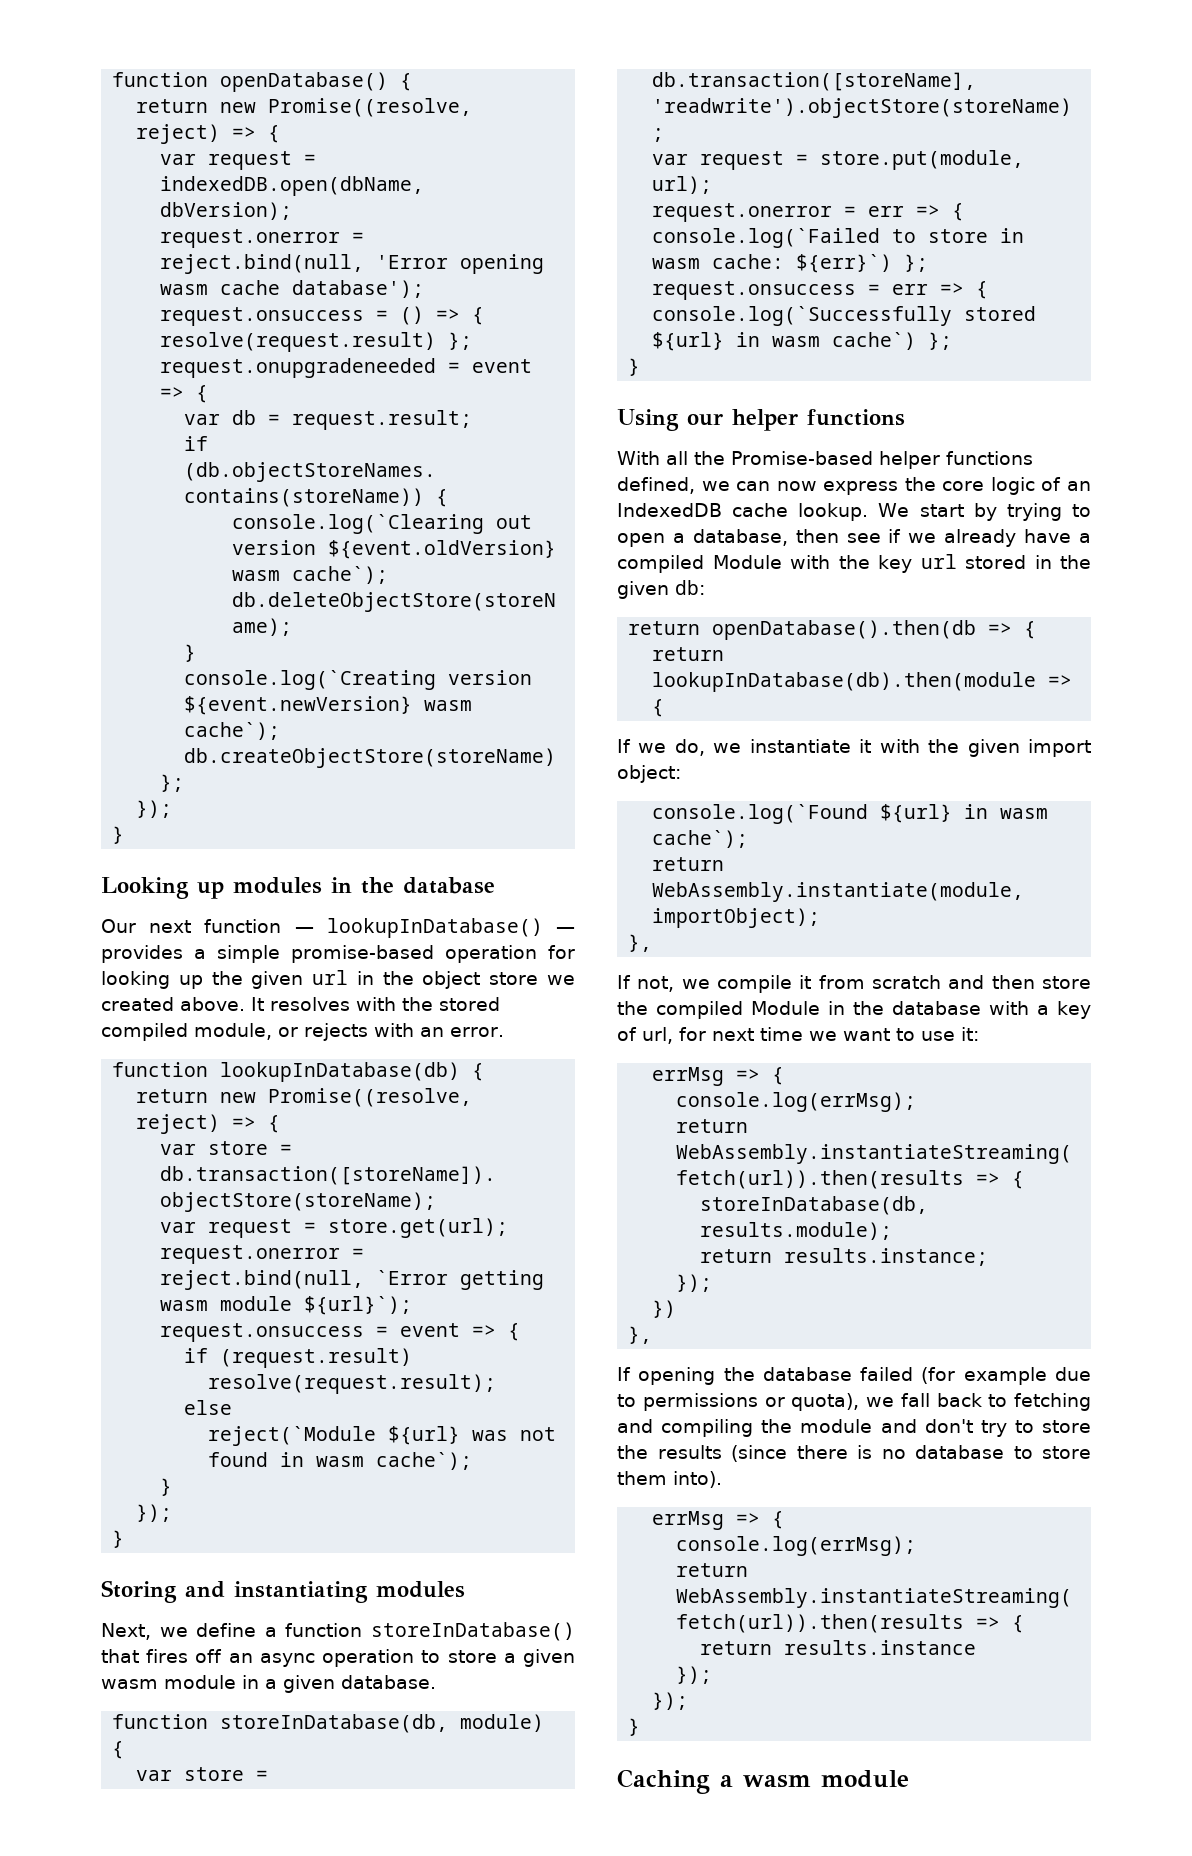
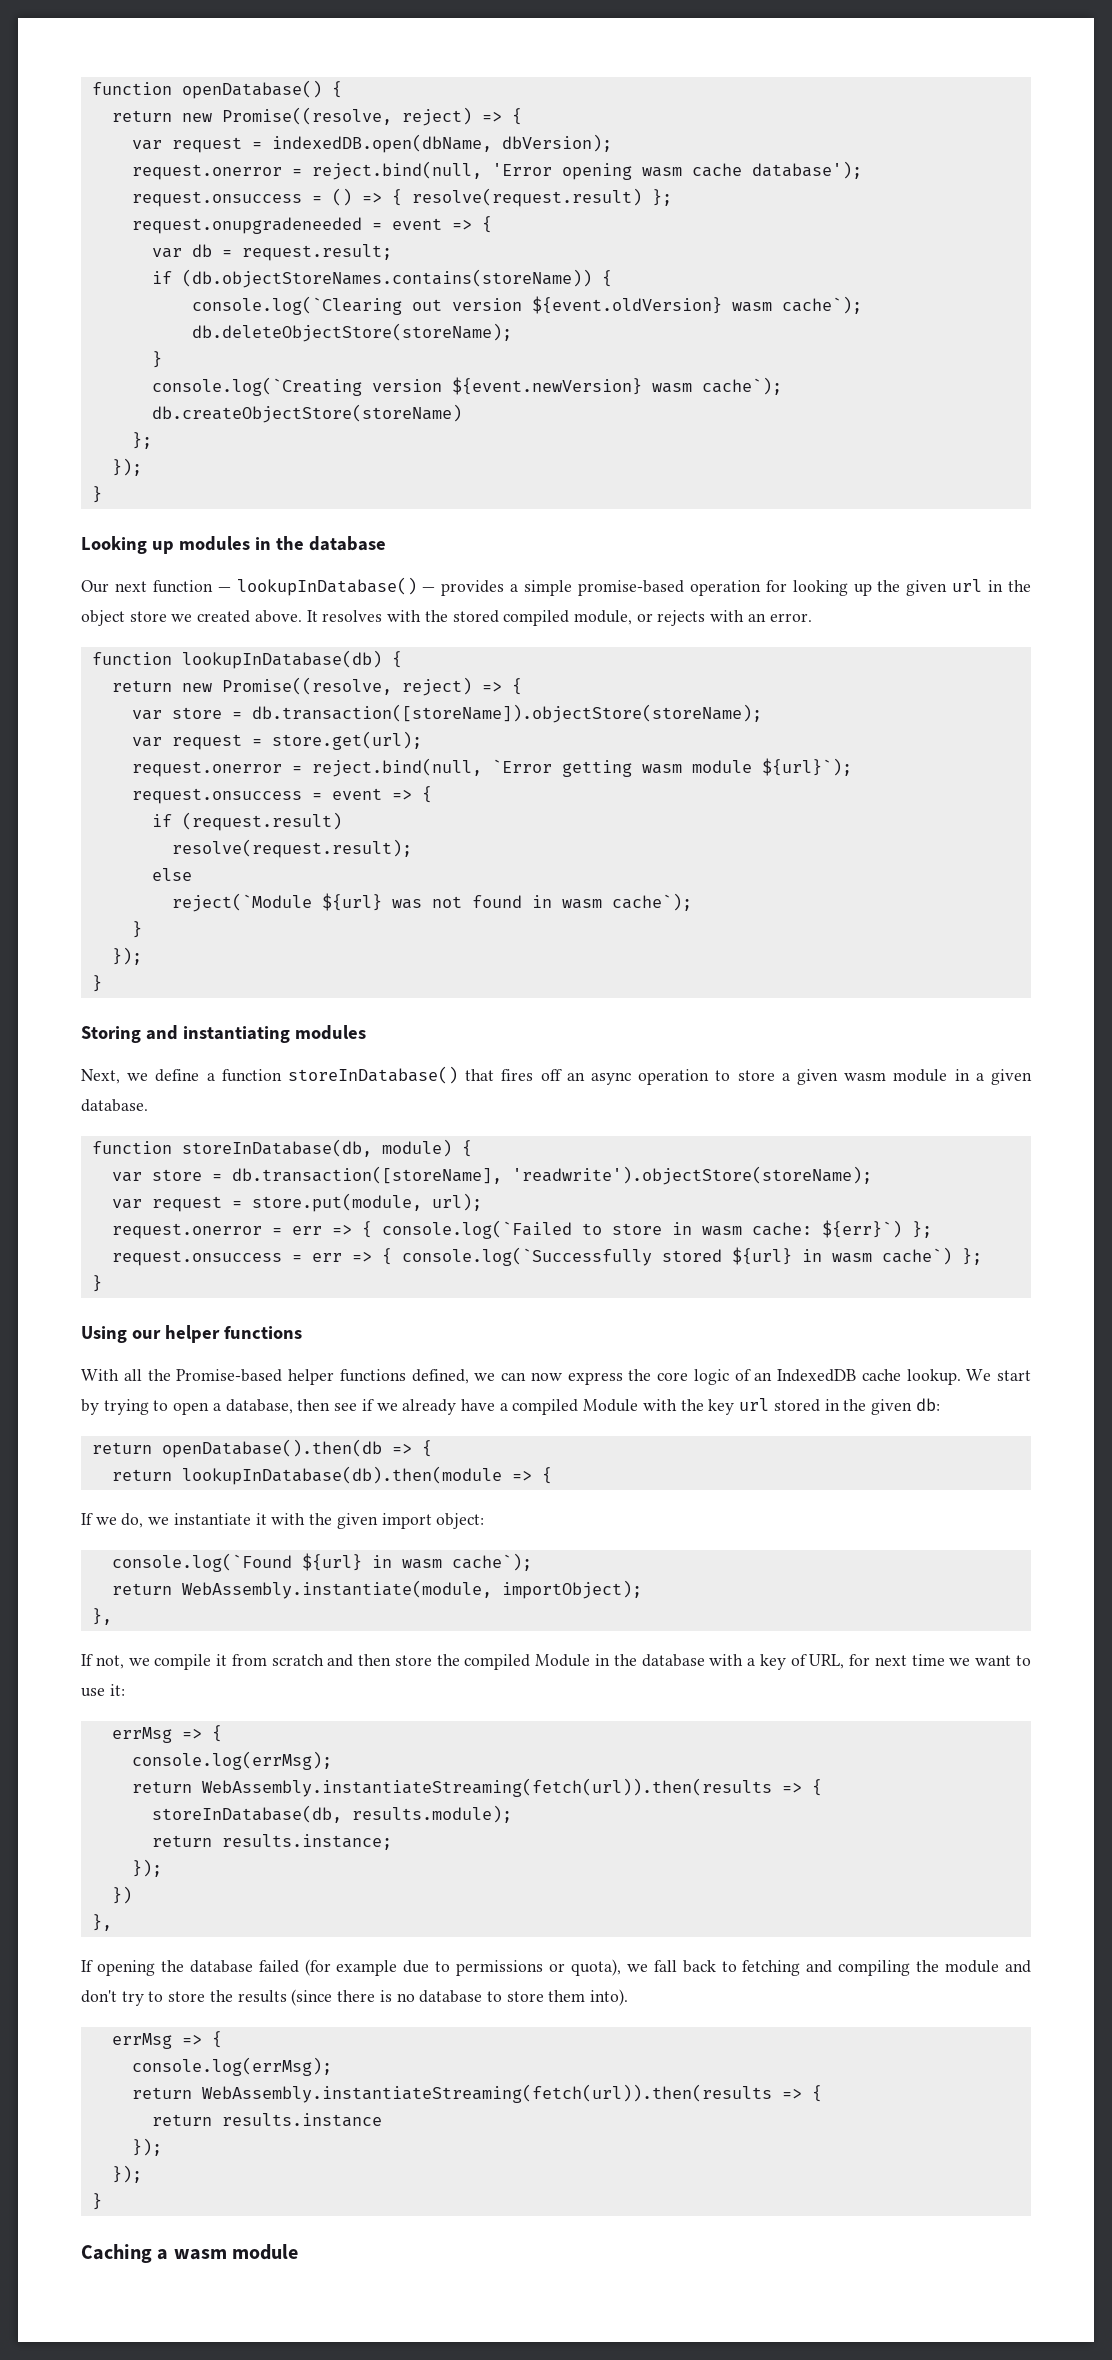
[642,1027,673,1044] url, -> [809,1654,845,1669] URL,

